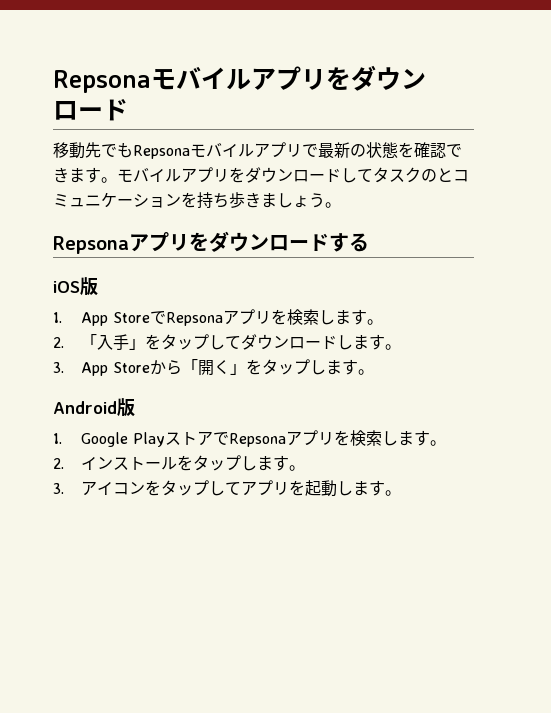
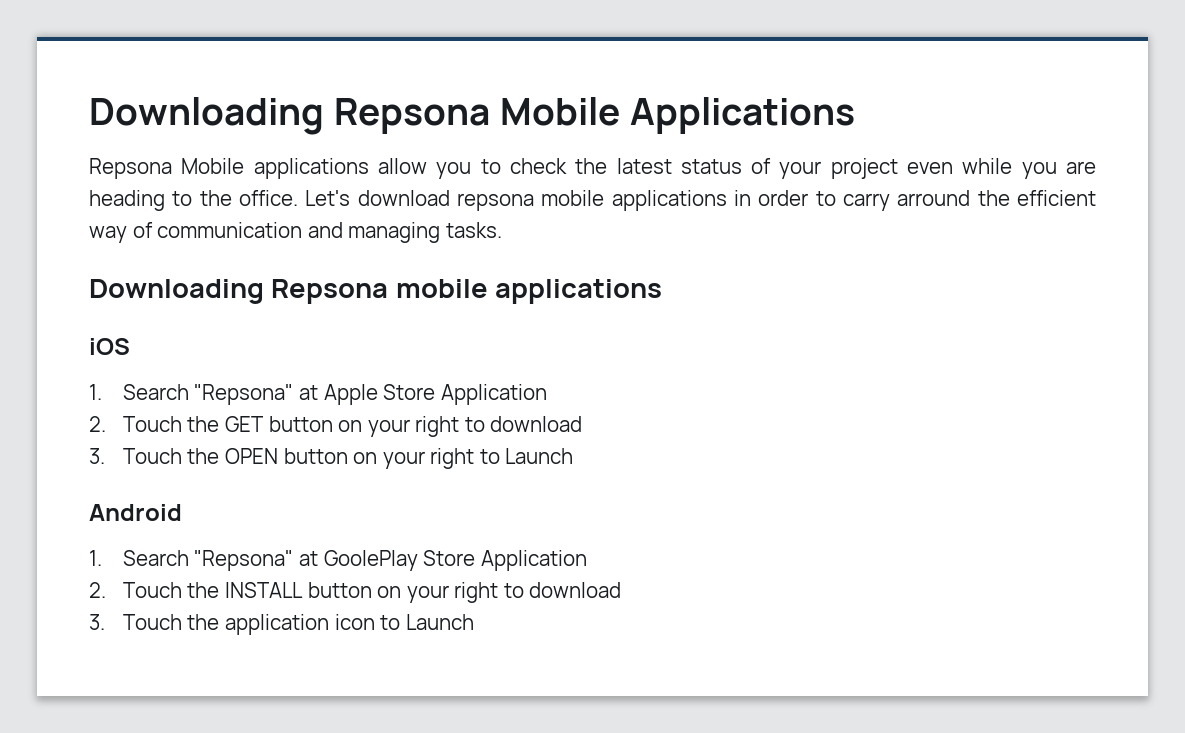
[53,65,426,93] [53,99,128,121] [53,142,462,159] [53,167,469,183] [53,192,341,209] [53,231,369,254] Repsonaモバイルアプリをダウンロード // 移動先でもRepsonaモバイルアプリで最新の状態を確認できます。モバイルアプリをダウンロードしてタスクのとコミュニケーションを持ち歩きましょう。 // Repsonaアプリをダウンロードする -> [89,97,855,135] [89,158,1096,179] [89,190,1097,211] [89,222,502,243] [89,279,663,304] Downloading Repsona Mobile Applications // Repsona Mobile applications allow you to check the latest status of your project even while you are heading to the office. Let's download repsona mobile applications in order to carry arround the efficient way of communication and managing tasks. // Downloading Repsona mobile applications
[80,277,98,296] [53,309,383,326] [53,334,401,351] [53,359,374,376] 版 // 1. App StoreでRepsonaアプリを検索します。 // 2.「入手」をタップしてダウンロードします。 // 3. App Storeから「開く」をタップします。 -> [89,384,547,405] [89,416,583,437] [89,448,574,469] // 1. Search "Repsona" at Apple Store Application // 2. Touch the GET button on your right to download // 3. Touch the OPEN button on your right to Launch
[117,398,135,417] [53,430,446,447] [53,455,305,471] [53,480,401,497] 版 // 1. Google PlayストアでRepsonaアプリを検索します。 // 2.インストールをタップします。 // 3.アイコンをタップしてアプリを起動します。 -> [89,550,587,571] [89,582,622,603] [89,614,474,635] // 1. Search "Repsona" at GoolePlay Store Application // 2. Touch the INSTALL button on your right to download // 3. Touch the application icon to Launch

